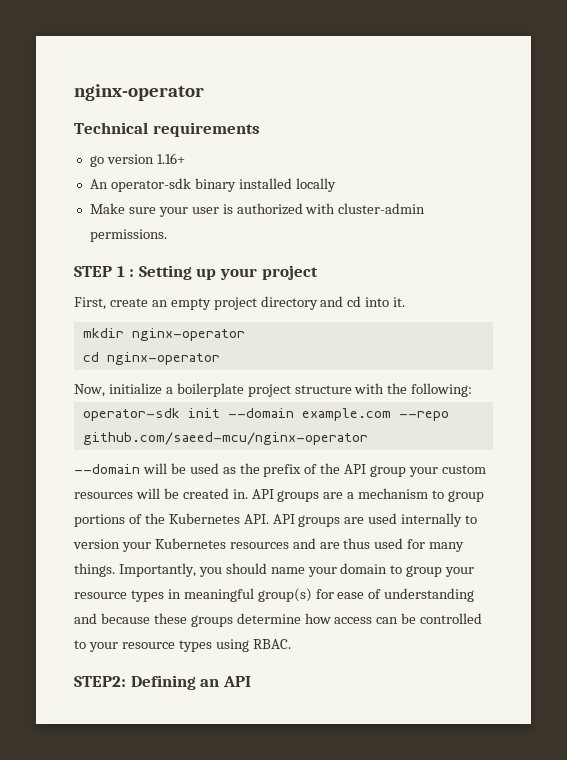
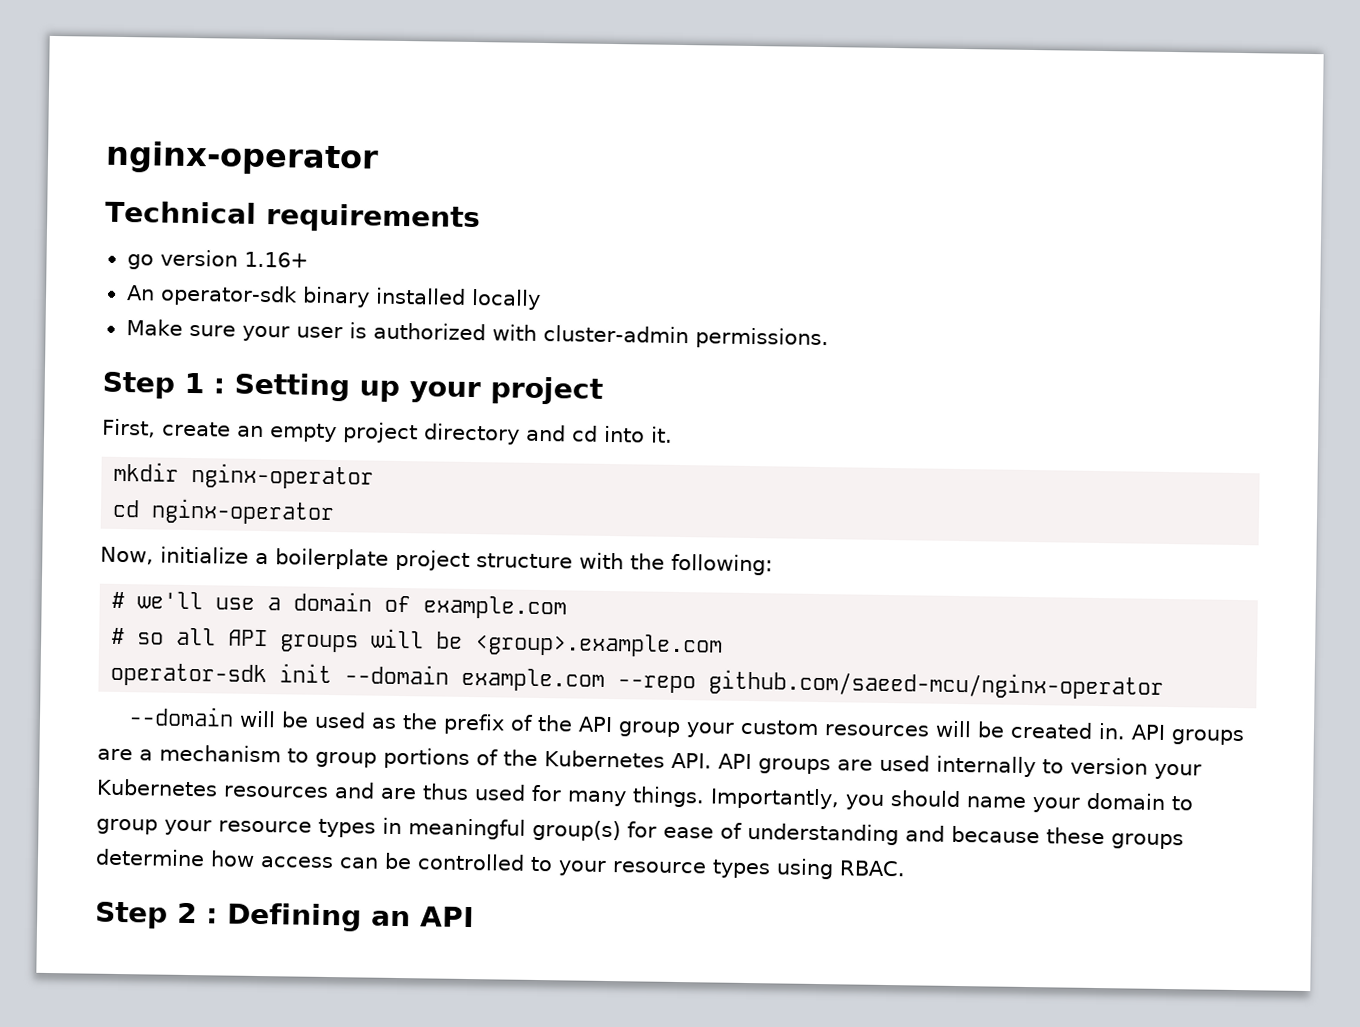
[74,266,112,277] STEP -> [102,371,175,399] Step
(473, 390) none -> [111,591,568,620] [111,627,724,658] // # we'll use a domain of example.com // # so all API groups will be <group>.example.com
[74,676,126,687] STEP2: -> [95,901,218,929] Step 2 :

